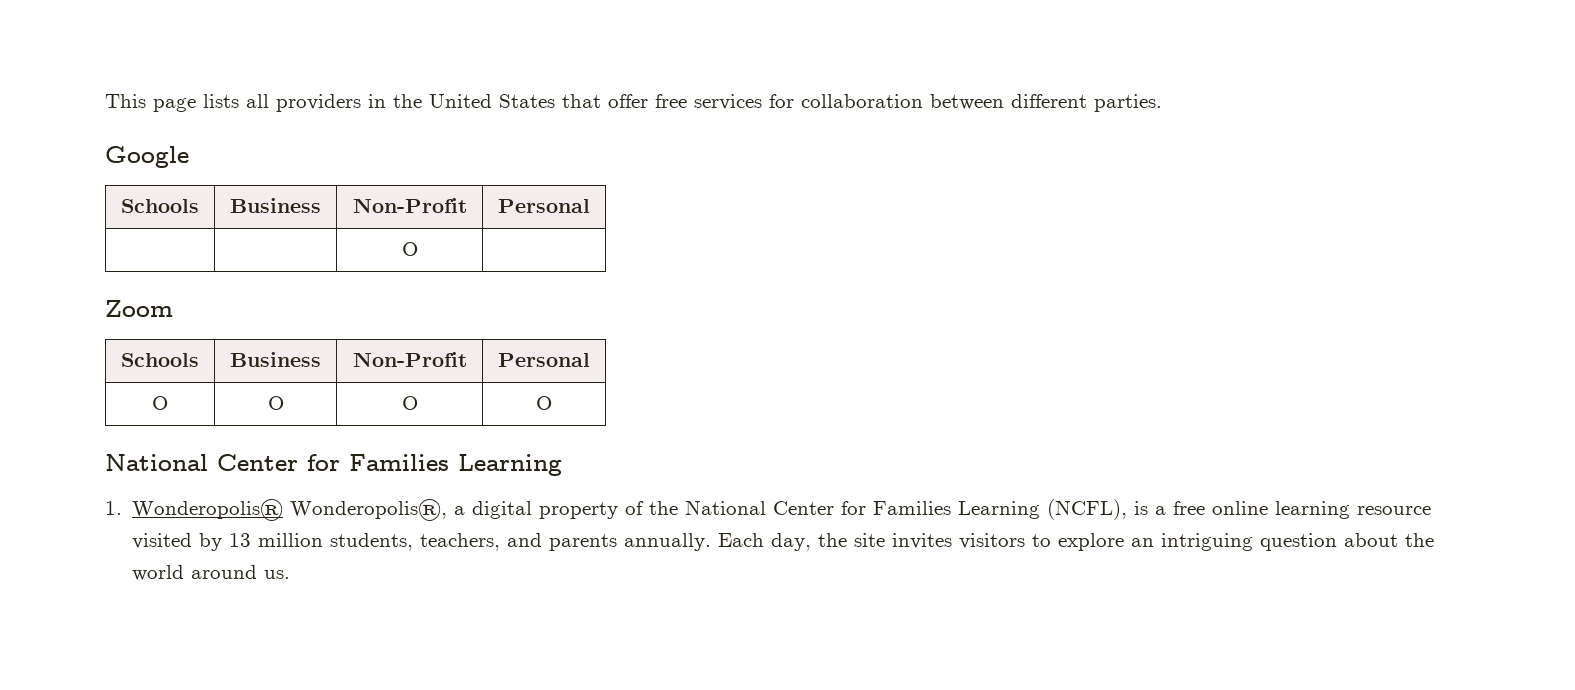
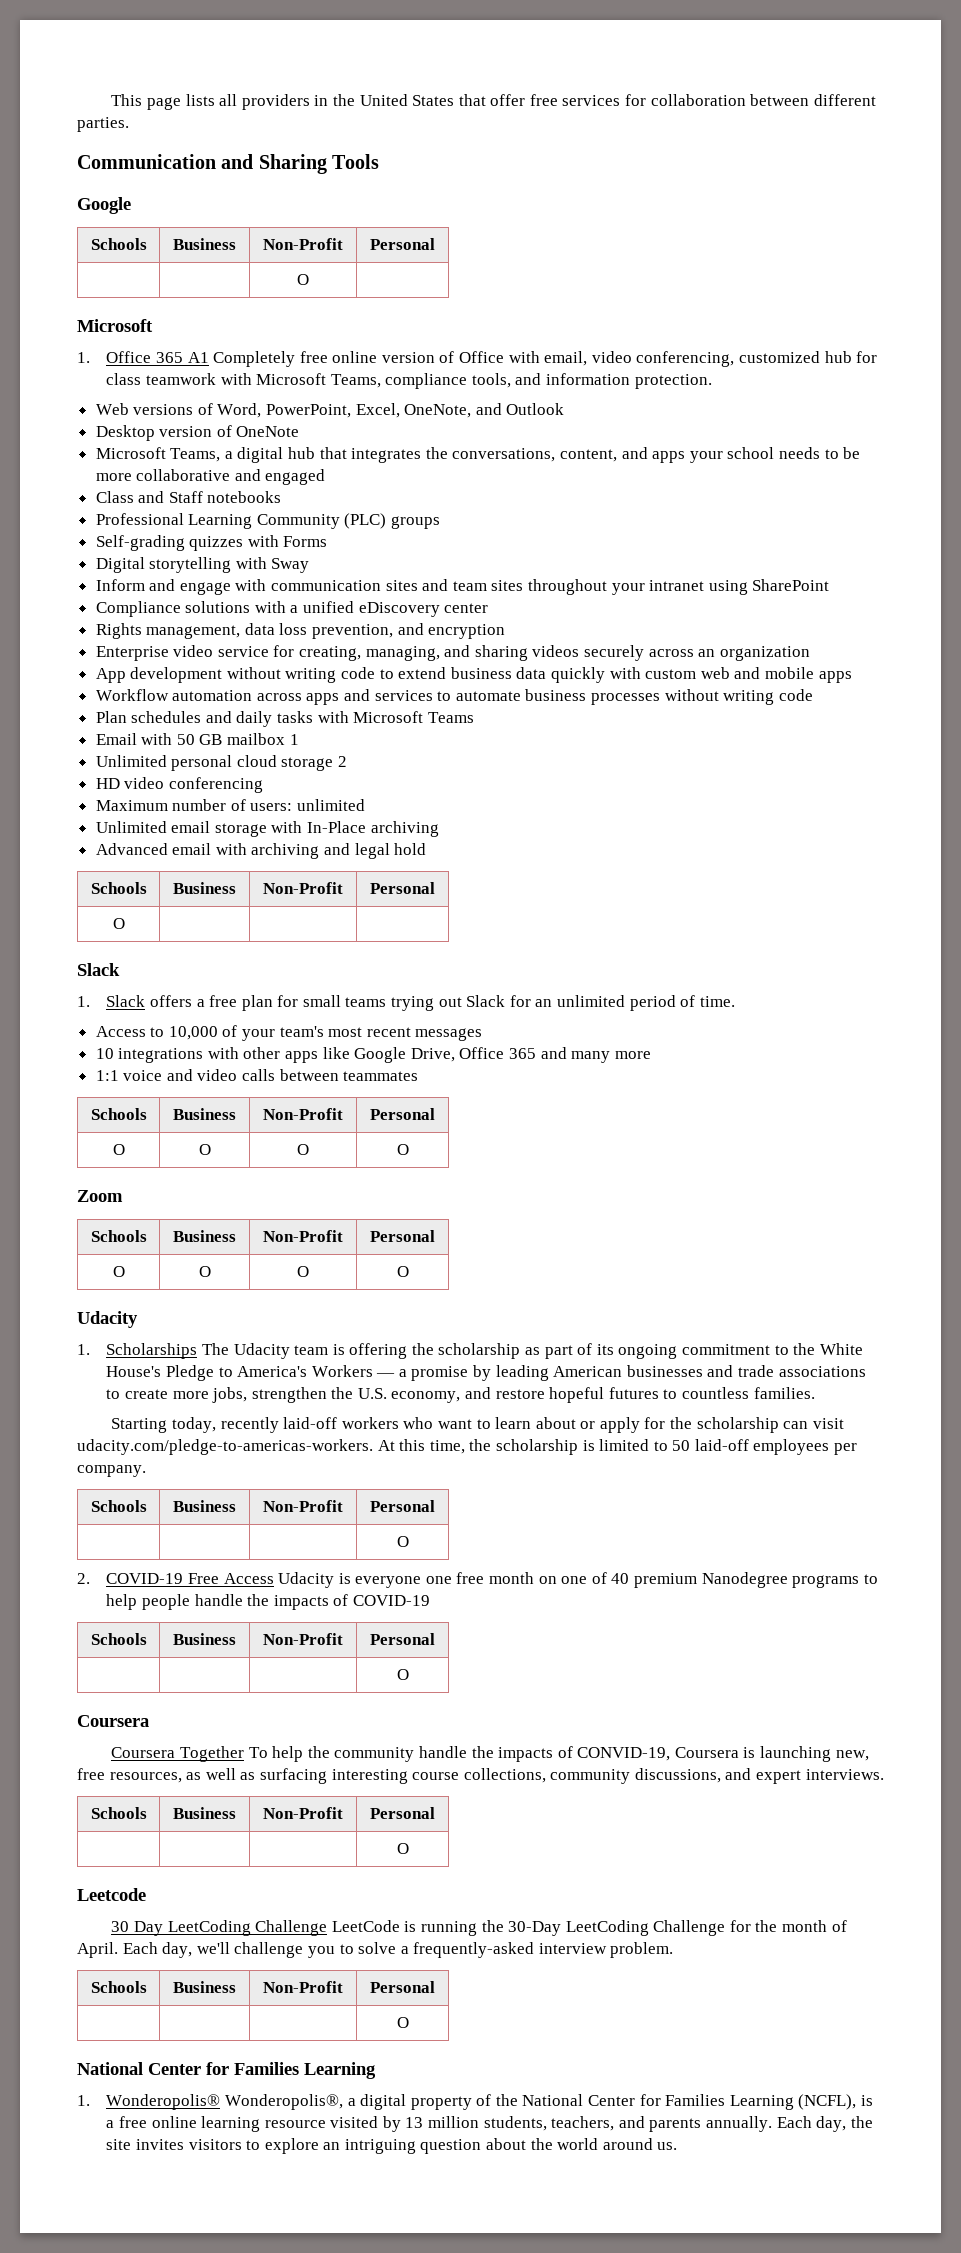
(1162, 103) none -> [77,154,380,174] // Communication and Sharing Tools
(418, 249) none -> [77,319,153,332] [77,351,878,367] [106,373,712,389] [95,403,565,418] [95,425,300,441] [95,447,861,463] [95,469,326,485] [95,491,282,503] [95,513,441,529] [95,535,328,551] [95,557,310,573] [95,579,830,595] [95,601,489,617] [95,623,506,639] [95,645,810,661] [95,667,852,683] [95,689,813,705] [95,711,474,727] [95,733,299,745] [95,755,348,771] [95,777,263,793] [95,799,366,811] [95,821,439,837] [95,843,427,859] [90,882,147,894] [173,882,236,894] [263,882,343,894] [370,882,435,894] [112,918,125,929] [77,963,120,976] [77,995,735,1011] [95,1025,483,1041] [95,1047,651,1063] [95,1069,419,1081] [90,1108,147,1120] [173,1108,236,1120] [263,1108,343,1120] [370,1108,435,1120] [112,1144,125,1155] [198,1144,211,1155] [297,1144,309,1155] [396,1144,409,1155] // Microsoft // 1. Office 365 A1 Completely free online version of Office with email, video conferencing, customized hub for class teamwork with Microsoft Teams, compliance tools, and information protection. // Web versions of Word, PowerPoint, Excel, OneNote, and Outlook // Desktop version of OneNote // Microsoft Teams, a digital hub that integrates the conversations, content, and apps your school needs to be more collaborative and engaged // Class and Staff notebooks // Professional Learning Community (PLC) groups // Self-grading quizzes with Forms // Digital storytelling with Sway // Inform and engage with communication sites and team sites throughout your intranet using SharePoint // Compliance solutions with a unified eDiscovery center // Rights management, data loss prevention, and encryption // Enterprise video service for creating, managing, and sharing videos securely across an organization // App development without writing code to extend business data quickly with custom web and mobile apps // Workflow automation across apps and services to automate business processes without writing code // Plan schedules and daily tasks with Microsoft Teams // Email with 50 GB mailbox 1 // Unlimited personal cloud storage 2 // HD video conferencing // Maximum number of users: unlimited // Unlimited email storage with In-Place archiving // Advanced email with archiving and legal hold // Schools | Business | Non-Profit | Personal // O | | | // Slack // 1. Slack offers a free plan for small teams trying out Slack for an unlimited period of time. // Access to 10,000 of your team's most recent messages // 10 integrations with other apps like Google Drive, Office 365 and many more // 1:1 voice and video calls between teammates // Schools | Business | Non-Profit | Personal // O | O | O | O
(552, 403) none -> [77,1311,138,1328] [77,1343,863,1359] [106,1365,866,1381] [106,1387,815,1403] [111,1417,844,1433] [77,1439,858,1455] [77,1465,146,1477] [90,1500,147,1512] [173,1500,236,1512] [263,1500,343,1512] [370,1500,435,1512] [396,1536,409,1547] [77,1572,878,1588] [106,1594,430,1610] [90,1633,147,1645] [173,1633,236,1645] [263,1633,343,1645] [370,1633,435,1645] [396,1669,409,1680] [77,1715,149,1727] [111,1746,869,1762] [77,1768,884,1784] [90,1807,147,1819] [173,1807,236,1819] [263,1807,343,1819] [370,1807,435,1819] [396,1843,409,1854] [77,1888,146,1901] [111,1920,847,1936] [77,1942,674,1958] [90,1981,147,1993] [173,1981,236,1993] [263,1981,343,1993] [370,1981,435,1993] [396,2017,409,2028] // Udacity // 1. Scholarships The Udacity team is offering the scholarship as part of its ongoing commitment to the White House's Pledge to America's Workers — a promise by leading American businesses and trade associations to create more jobs, strengthen the U.S. economy, and restore hopeful futures to countless families. // Starting today, recently laid-off workers who want to learn about or apply for the scholarship can visit udacity.com/pledge-to-americas-workers. At this time, the scholarship is limited to 50 laid-off employees per company. // Schools | Business | Non-Profit | Personal // | | | O // 2. COVID-19 Free Access Udacity is everyone one free month on one of 40 premium Nanodegree programs to help people handle the impacts of COVID-19 // Schools | Business | Non-Profit | Personal // | | | O // Coursera // Coursera Together To help the community handle the impacts of CONVID-19, Coursera is launching new, free resources, as well as surfacing interesting course collections, community discussions, and expert interviews. // Schools | Business | Non-Profit | Personal // | | | O // Leetcode // 30 Day LeetCoding Challenge LeetCode is running the 30-Day LeetCoding Challenge for the month of April. Each day, we'll challenge you to solve a frequently-asked interview problem. // Schools | Business | Non-Profit | Personal // | | | O

